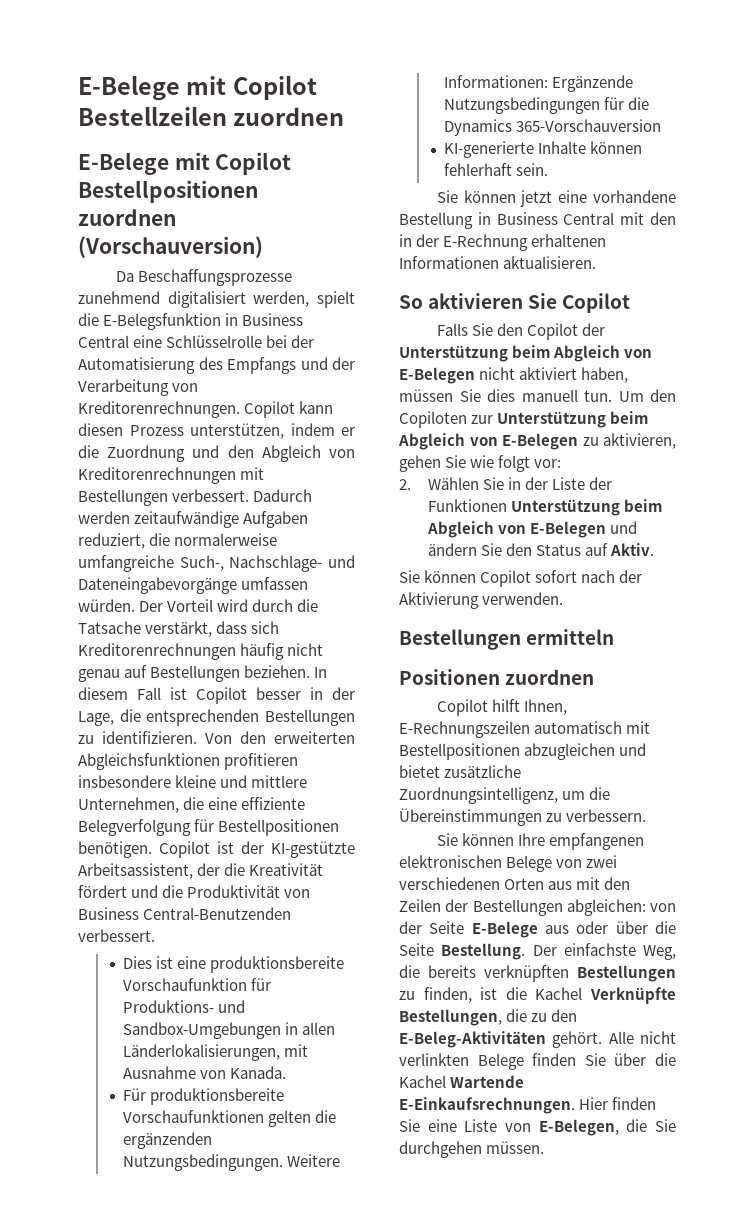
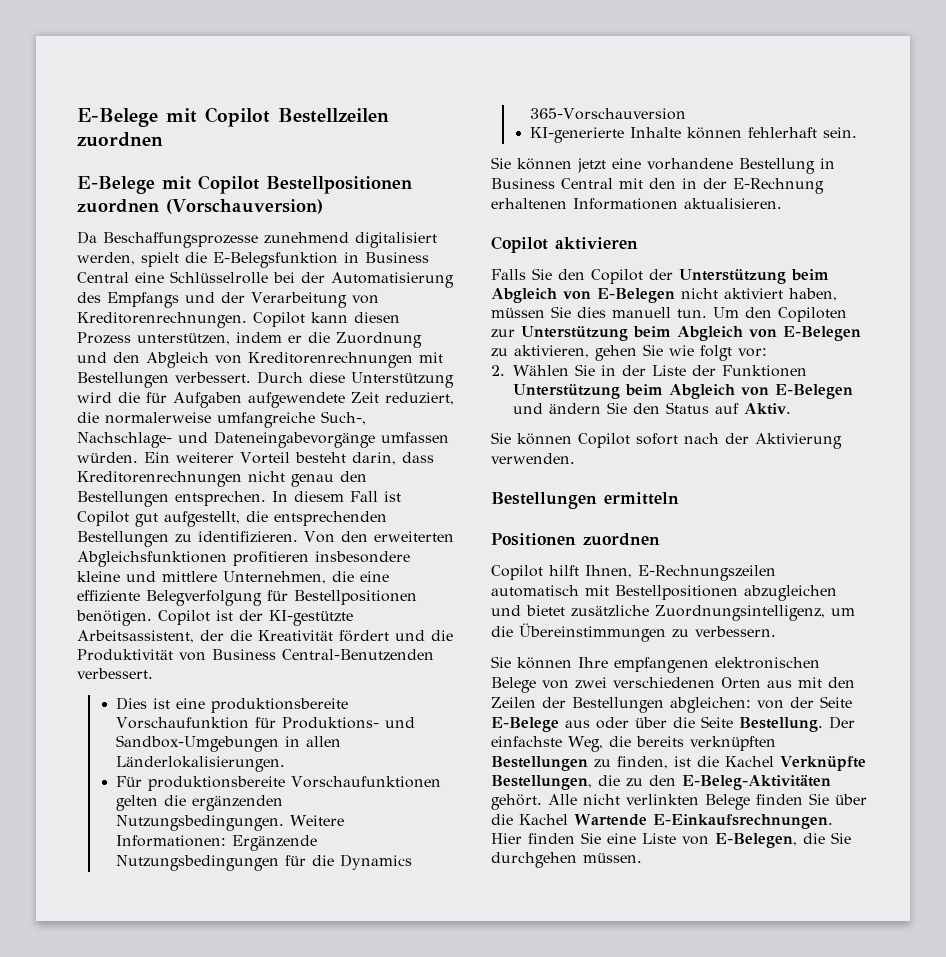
[253,489,313,502] [78,511,309,528] Dadurch werden zeitaufwändige Aufgaben -> [257,371,454,388] [77,392,379,408] Durch diese Unterstützung wird die für Aufgaben aufgewendete Zeit
[139,599,319,612] [78,621,280,637] [78,643,324,660] [78,665,311,682] Der Vorteil wird durch die Tatsache verstärkt, dass sich Kreditorenrechnungen häufig nicht genau auf Bestellungen beziehen. -> [144,452,434,465] [77,471,367,487] [77,491,266,507] Ein weiterer Vorteil besteht darin, dass Kreditorenrechnungen nicht genau den Bestellungen entsprechen.
[256,687,355,700] [78,711,114,726] besser in der Lage, -> [135,511,240,527] gut aufgestellt,
[123,1044,309,1061] [123,1066,287,1079] Länderlokalisierungen, mit Ausnahme von Kanada. -> [116,756,286,772] Länderlokalisierungen.
[399,295,423,309] So -> [491,236,548,253] Copilot
[528,293,631,313] Sie Copilot -> (638, 243) none

